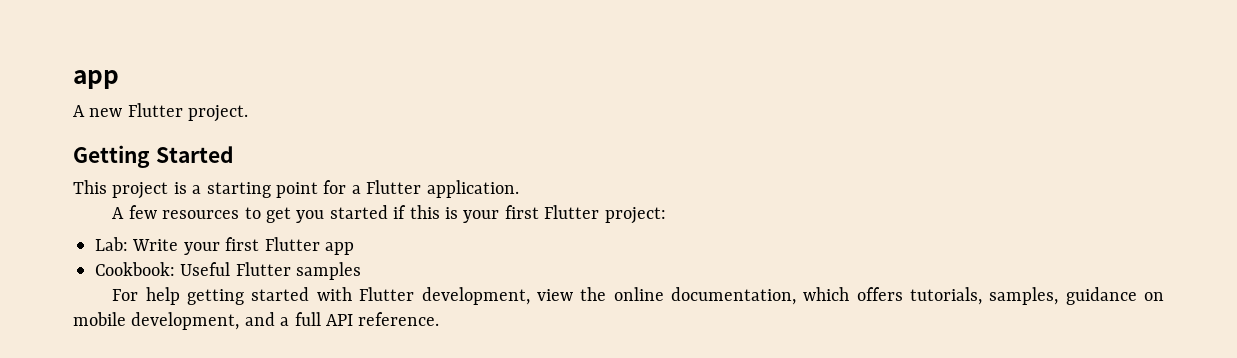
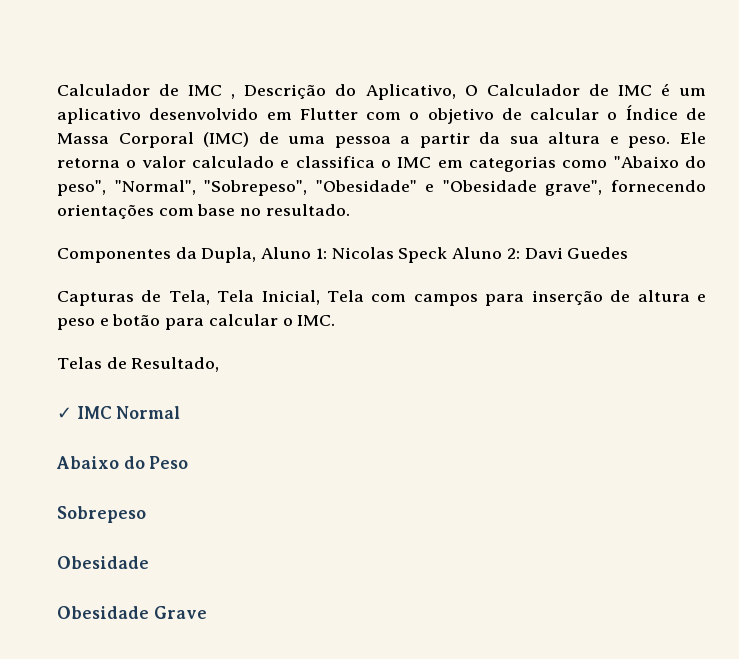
[73,70,119,89] [73,103,249,122] [73,145,234,168] [73,180,519,199] [112,205,666,224] [95,237,354,255] [95,262,362,280] [112,287,1165,305] [73,312,440,330] app // A new Flutter project. // Getting Started // This project is a starting point for a Flutter application. // A few resources to get you started if this is your first Flutter project: // Lab: Write your first Flutter app // Cookbook: Useful Flutter samples // For help getting started with Flutter development, view the online documentation, which offers tutorials, samples, guidance on mobile development, and a full API reference. -> [57,83,707,100] [57,105,706,124] [57,132,707,148] [57,156,706,172] [57,180,706,196] [57,204,350,219] [57,247,629,263] [57,290,706,306] [57,314,336,330] [57,357,220,372] [57,406,181,419] [56,456,189,469] [57,506,146,523] [57,556,149,569] [57,606,207,619] Calculador de IMC , Descrição do Aplicativo, O Calculador de IMC é um aplicativo desenvolvido em Flutter com o objetivo de calcular o Índice de Massa Corporal (IMC) de uma pessoa a partir da sua altura e peso. Ele retorna o valor calculado e classifica o IMC em categorias como "Abaixo do peso", "Normal", "Sobrepeso", "Obesidade" e "Obesidade grave", fornecendo orientações com base no resultado. // Componentes da Dupla, Aluno 1: Nicolas Speck Aluno 2: Davi Guedes // Capturas de Tela, Tela Inicial, Tela com campos para inserção de altura e peso e botão para calcular o IMC. // Telas de Resultado, // ✓ IMC Normal // Abaixo do Peso // Sobrepeso // Obesidade // Obesidade Grave

